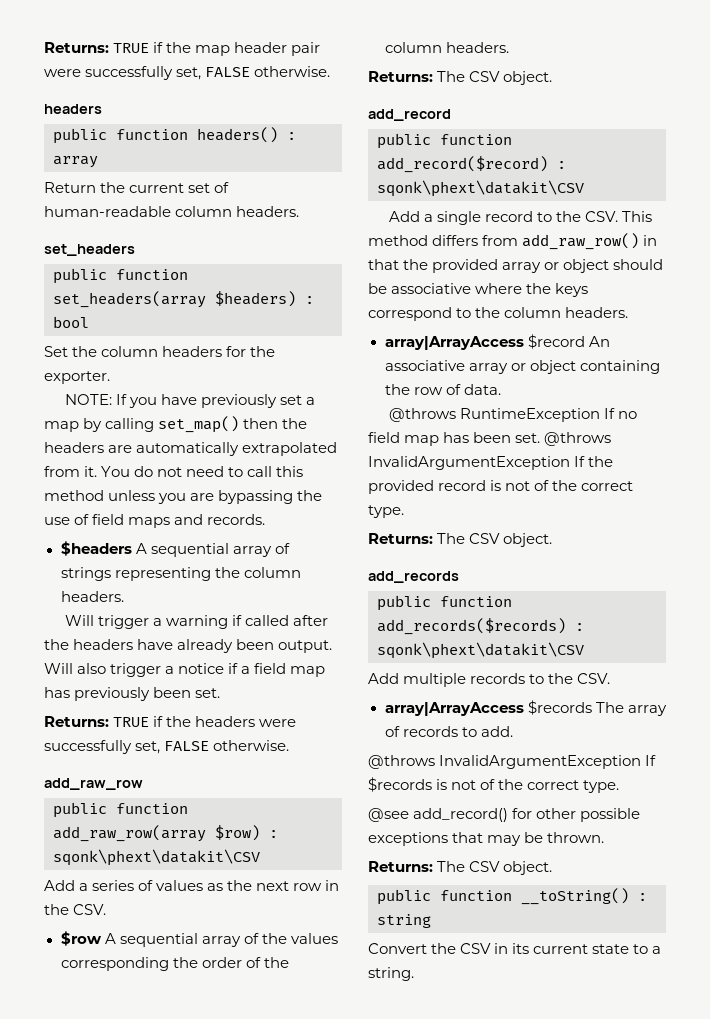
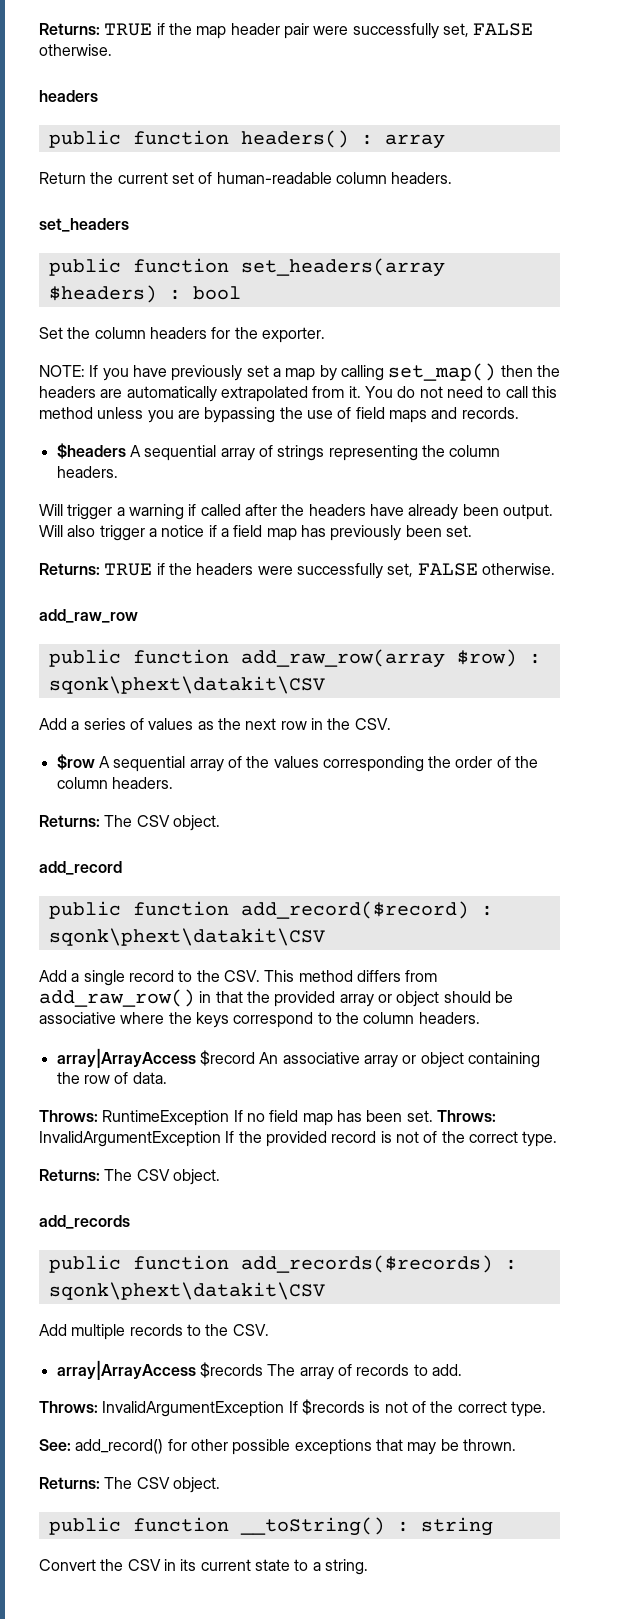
[388,408,456,422] @throws -> [39,1110,98,1122] Throws:
[544,432,612,446] @throws -> [436,1110,496,1122] Throws:
[368,755,435,769] @throws -> [39,1401,98,1413] Throws:
[368,808,409,822] @see -> [39,1439,71,1451] See:

